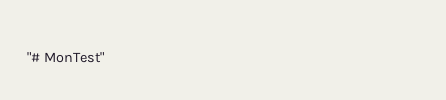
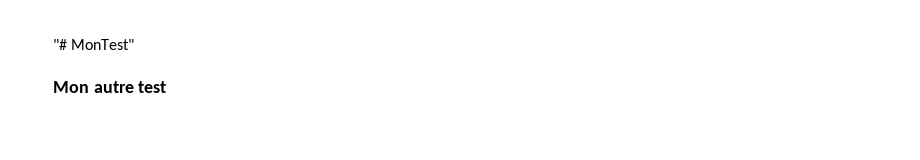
(104, 57) none -> [53,81,167,93] // Mon autre test

